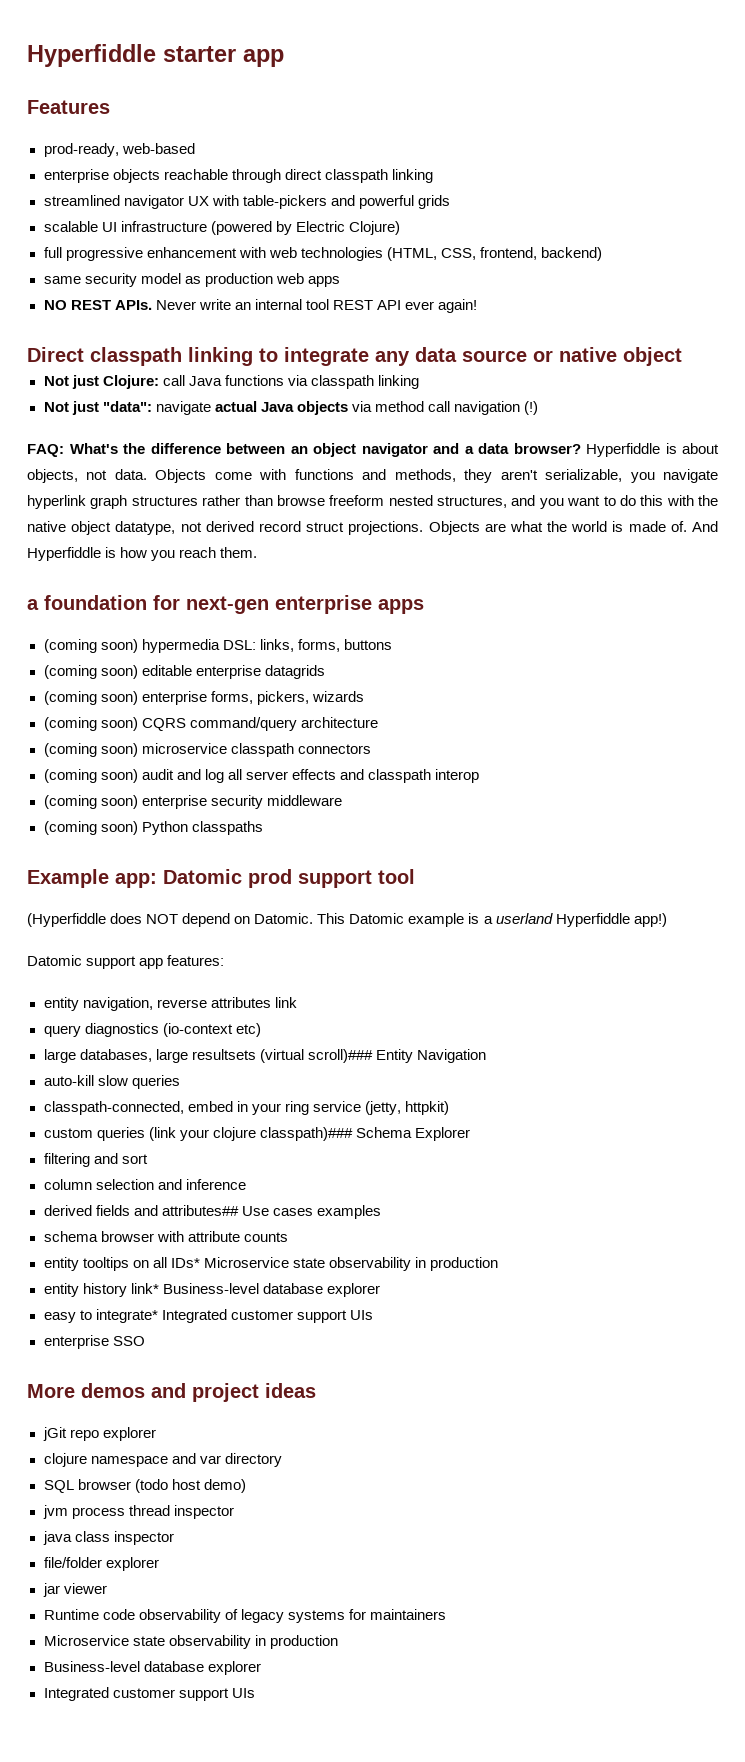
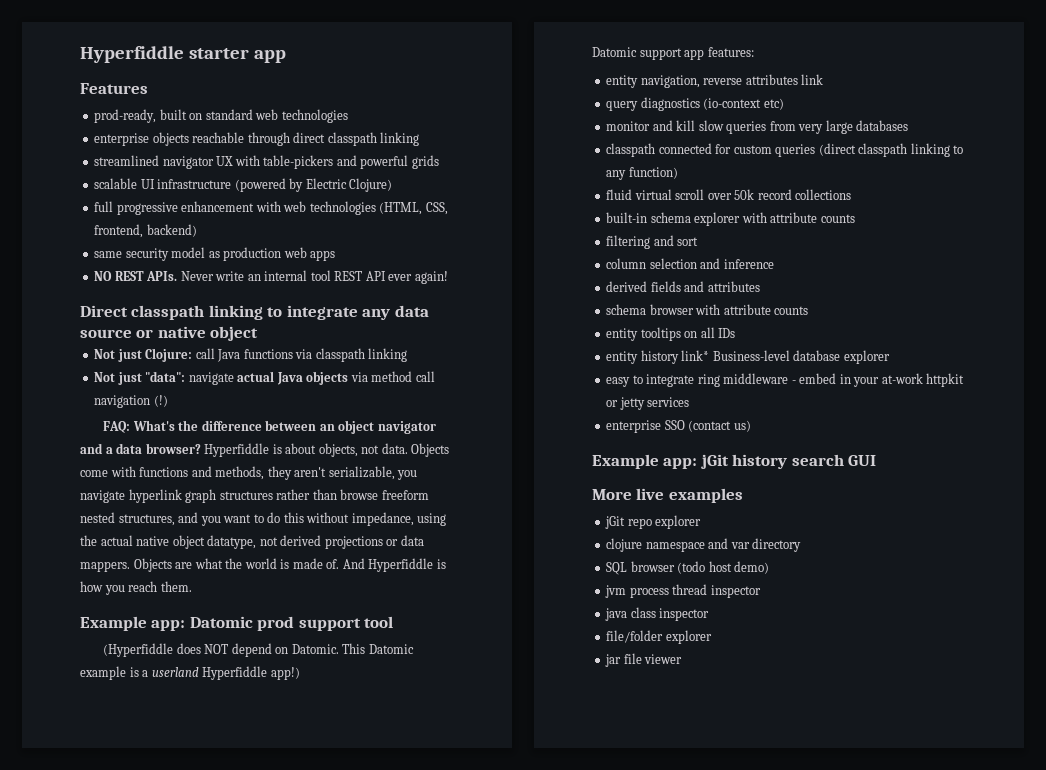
[121,143,195,154] web-based -> [159,109,348,123] built on standard web technologies
[666,495,718,506] with the -> [306,512,447,526] [80,535,133,546] without impedance, using the actual
[258,521,424,535] record struct projections. -> [324,535,424,549] [80,561,130,572] projections or data mappers.
[27,595,424,614] [43,639,392,653] [43,665,325,679] [43,691,364,705] [43,717,378,731] [43,743,371,757] [43,769,480,783] [43,795,342,809] [43,821,263,835] // a foundation for next-gen enterprise apps // (coming soon) hypermedia DSL: links, forms, buttons // (coming soon) editable enterprise datagrids // (coming soon) enterprise forms, pickers, wizards // (coming soon) CQRS command/query architecture // (coming soon) microservice classpath connectors // (coming soon) audit and log all server effects and classpath interop // (coming soon) enterprise security middleware // (coming soon) Python classpaths -> (192, 586) none
[43,1049,486,1063] [43,1075,180,1089] [43,1101,449,1115] [43,1127,470,1141] large databases, large resultsets (virtual scroll)### Entity Navigation // auto-kill slow queries // classpath-connected, embed in your ring service (jetty, httpkit) // custom queries (link your clojure classpath)### Schema Explorer -> [606,120,909,134] [606,143,964,157] [606,167,678,180] [606,189,852,200] [606,212,855,226] monitor and kill slow queries from very large databases // classpath connected for custom queries (direct classpath linking to any function) // fluid virtual scroll over 50k record collections // built-in schema explorer with attribute counts
[161,1205,381,1219] attributes## Use cases examples -> [707,281,760,292] attributes
[170,1257,498,1271] IDs* Microservice state observability in production -> [718,328,736,338] IDs
[95,1309,373,1323] [43,1335,145,1349] [27,1383,316,1402] integrate* Integrated customer support UIs // enterprise SSO // More demos and project ideas -> [646,373,965,387] [606,397,690,410] [606,420,751,433] [592,454,877,469] [592,488,743,503] integrate ring middleware - embed in your at-work httpkit or jetty services // enterprise SSO (contact us) // Example app: jGit history search GUI // More live examples
(60, 1590) none -> [623,653,642,664] file
[43,1609,446,1623] [43,1635,338,1649] [43,1661,261,1675] [43,1687,255,1701] // Runtime code observability of legacy systems for maintainers // Microservice state observability in production // Business-level database explorer // Integrated customer support UIs -> (683, 659) none

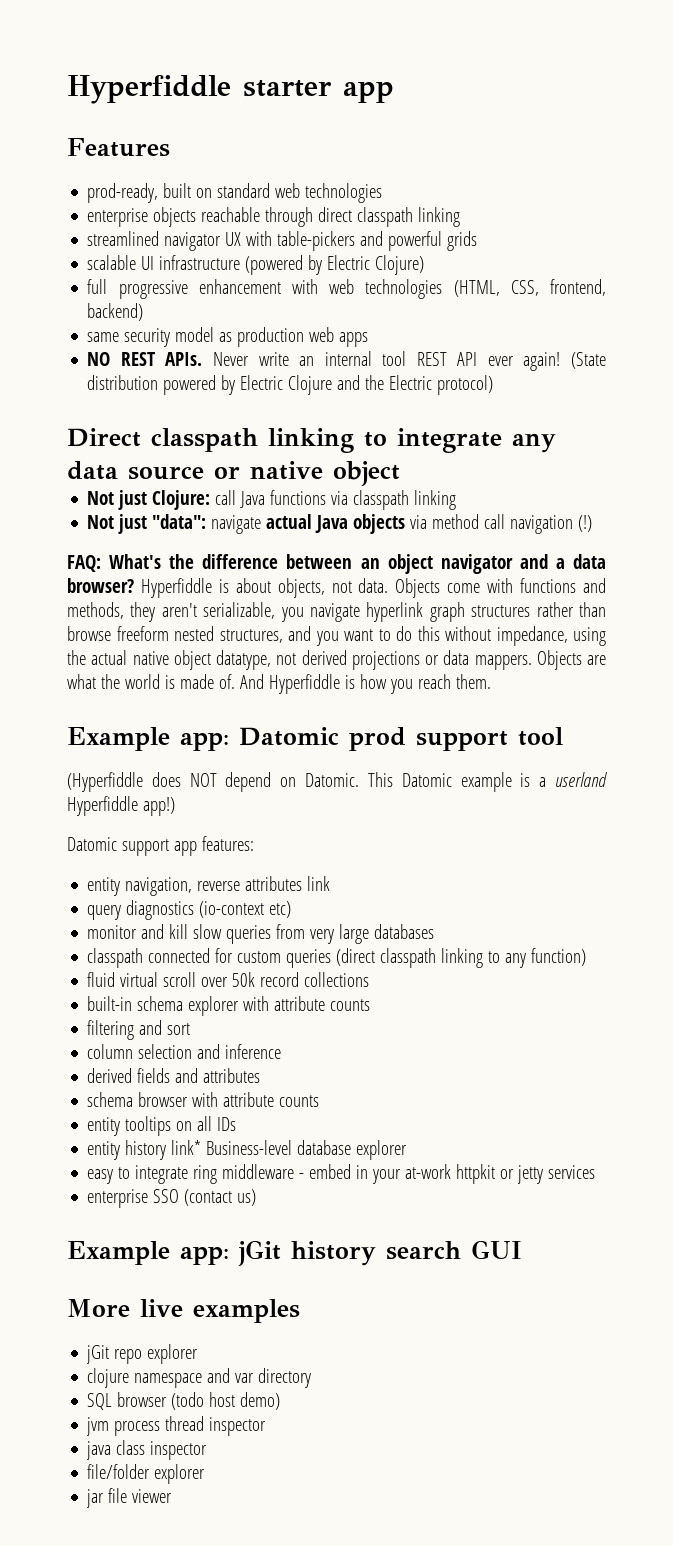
(448, 277) none -> [571,352,606,369] [87,375,494,395] (State distribution powered by Electric Clojure and the Electric protocol)

